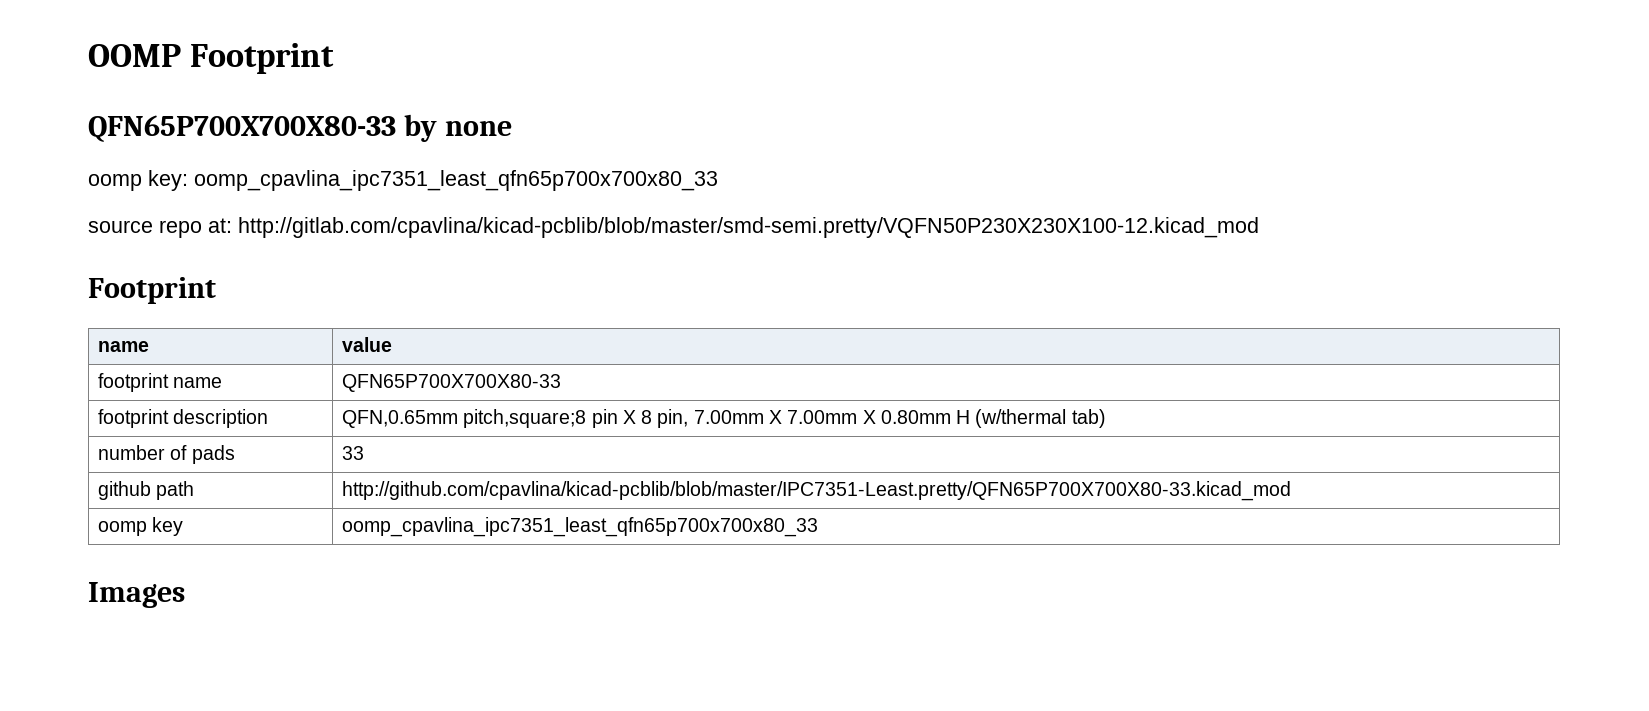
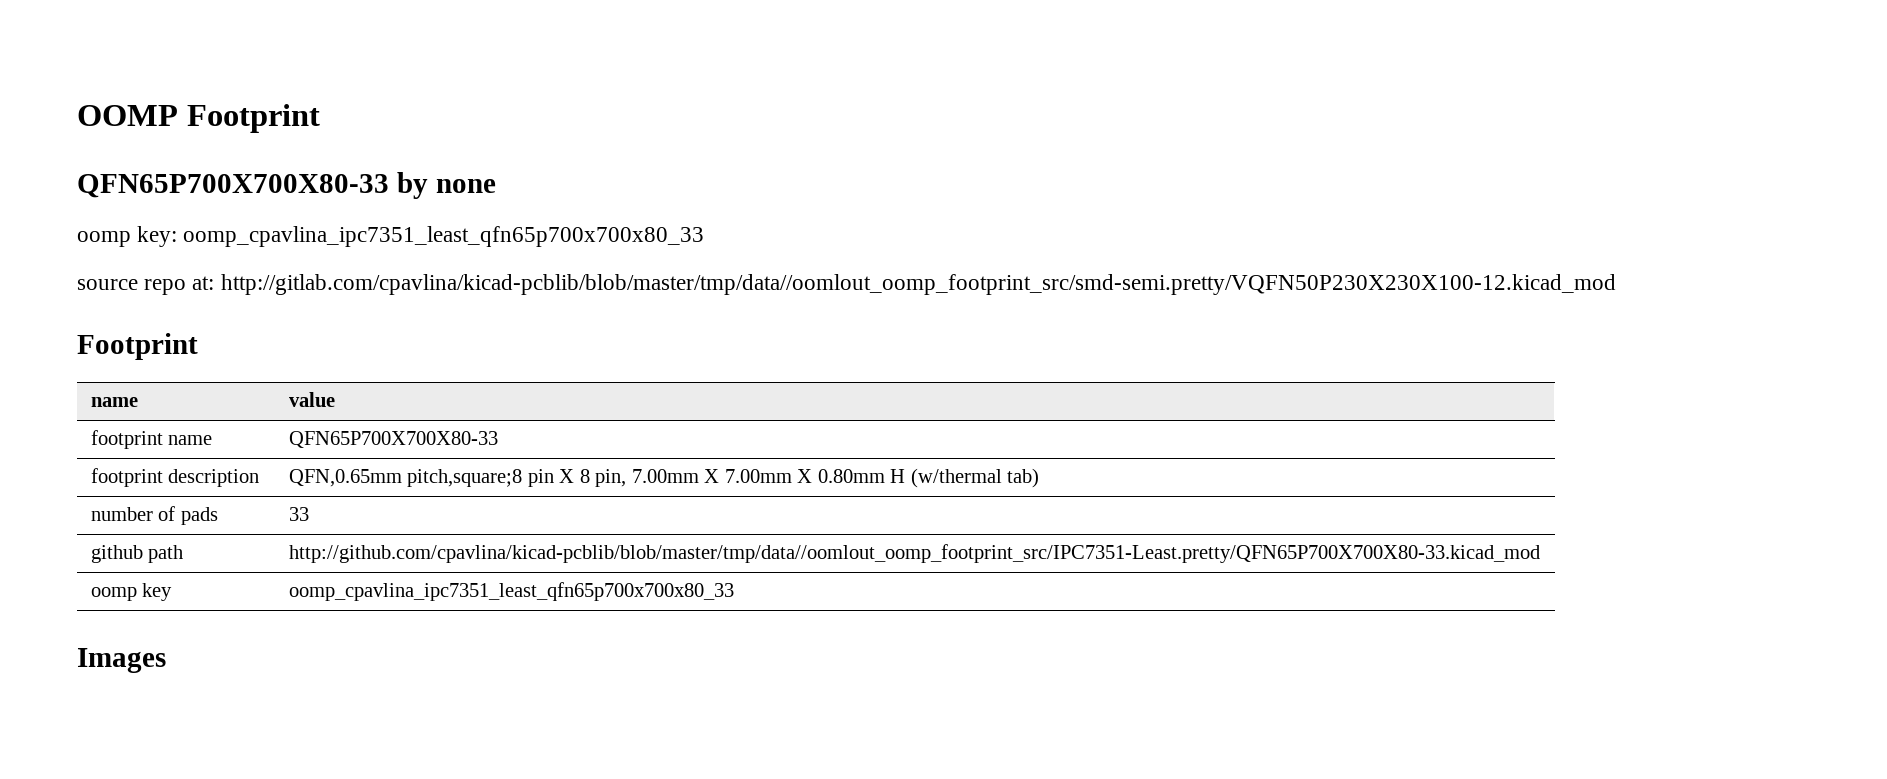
[238,217,1259,238] http://gitlab.com/cpavlina/kicad-pcblib/blob/master/smd-semi.pretty/VQFN50P230X230X100-12.kicad_mod -> [220,274,1616,295] http://gitlab.com/cpavlina/kicad-pcblib/blob/master/tmp/data//oomlout_oomp_footprint_src/smd-semi.pretty/VQFN50P230X230X100-12.kicad_mod
[342,481,1292,501] http://github.com/cpavlina/kicad-pcblib/blob/master/IPC7351-Least.pretty/QFN65P700X700X80-33.kicad_mod -> [288,544,1540,563] http://github.com/cpavlina/kicad-pcblib/blob/master/tmp/data//oomlout_oomp_footprint_src/IPC7351-Least.pretty/QFN65P700X700X80-33.kicad_mod

